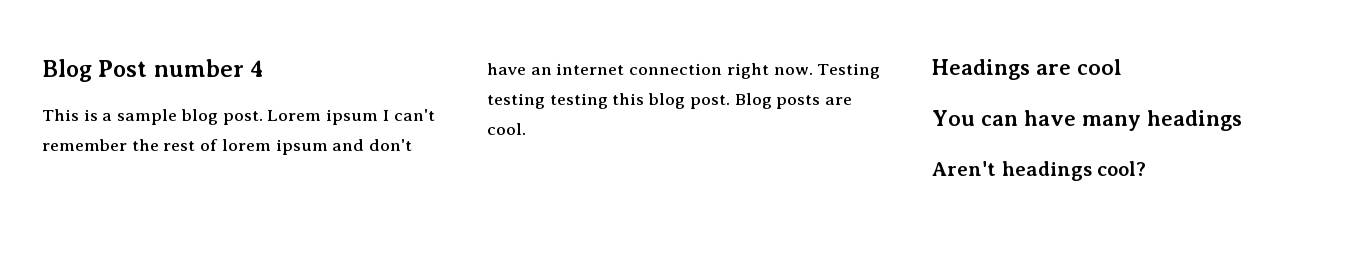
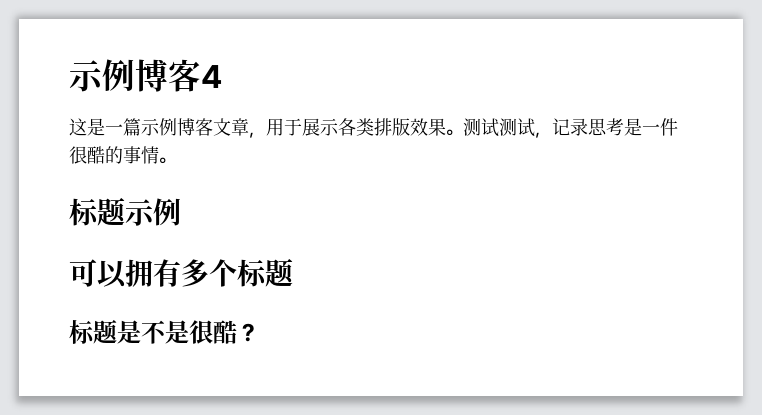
[42,59,264,82] [42,109,435,125] [42,139,413,155] [487,63,881,79] [487,93,853,109] [487,123,526,135] [932,59,1122,80] [932,110,1242,131] [932,161,1147,181] Blog Post number 4 // This is a sample blog post. Lorem ipsum I can't remember the rest of lorem ipsum and don't have an internet connection right now. Testing testing testing this blog post. Blog posts are cool. // Headings are cool // You can have many headings // Aren't headings cool? -> [69,59,222,92] [69,118,678,138] [69,146,176,164] [69,197,181,226] [69,258,293,288] [69,319,260,344] 示例博客4 // 这是一篇示例博客文章，用于展示各类排版效果。测试测试，记录思考是一件很酷的事情。 // 标题示例 // 可以拥有多个标题 // 标题是不是很酷？

